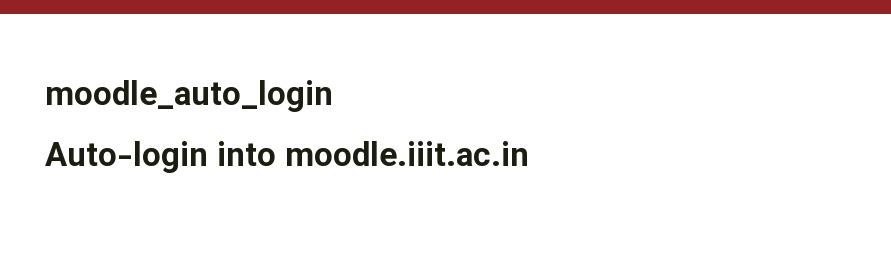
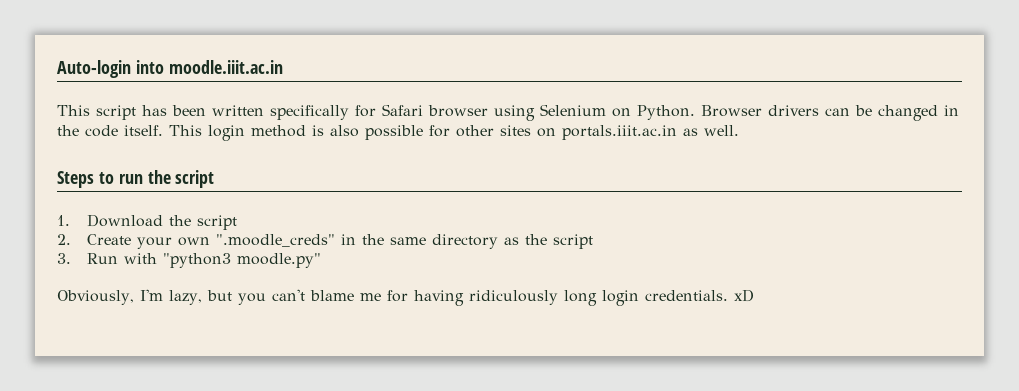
[45,80,333,112] moodle_auto_login // -> (57, 69) none
(529, 153) none -> [57,104,959,121] [57,125,739,141] [57,170,215,188] [57,214,238,230] [57,234,594,249] [57,253,322,268] [57,289,754,306] // This script has been written specifically for Safari browser using Selenium on Python. Browser drivers can be changed in the code itself. This login method is also possible for other sites on portals.iiit.ac.in as well. // Steps to run the script // 1. Download the script // 2. Create your own ".moodle_creds" in the same directory as the script // 3. Run with "python3 moodle.py" // Obviously, I'm lazy, but you can't blame me for having ridiculously long login credentials. xD

